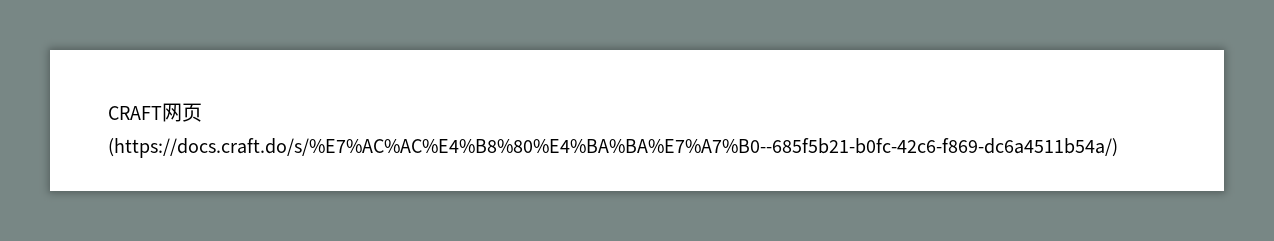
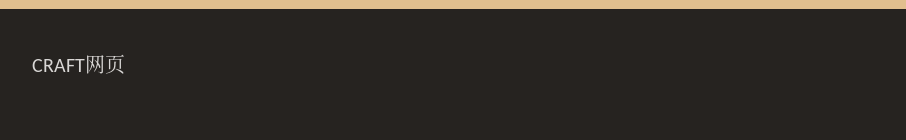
[108,138,1118,158] (https://docs.craft.do/s/%E7%AC%AC%E4%B8%80%E4%BA%BA%E7%A7%B0--685f5b21-b0fc-42c6-f869-dc6a4511b54a/) -> (125, 64) none

